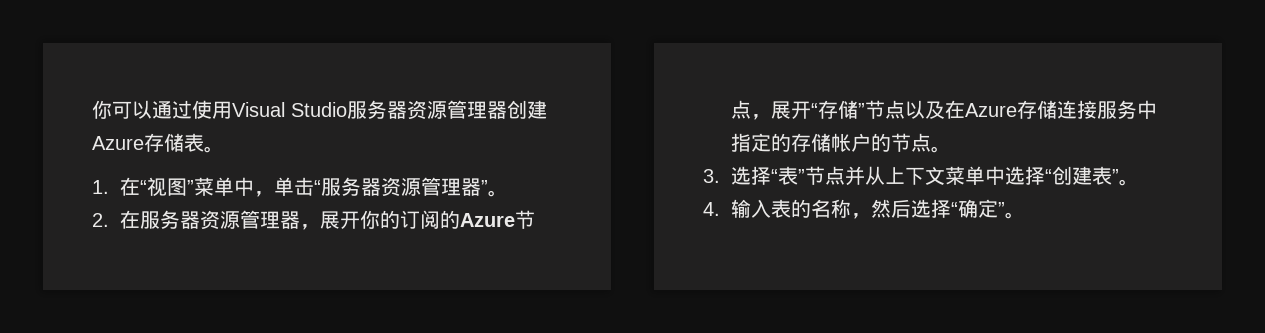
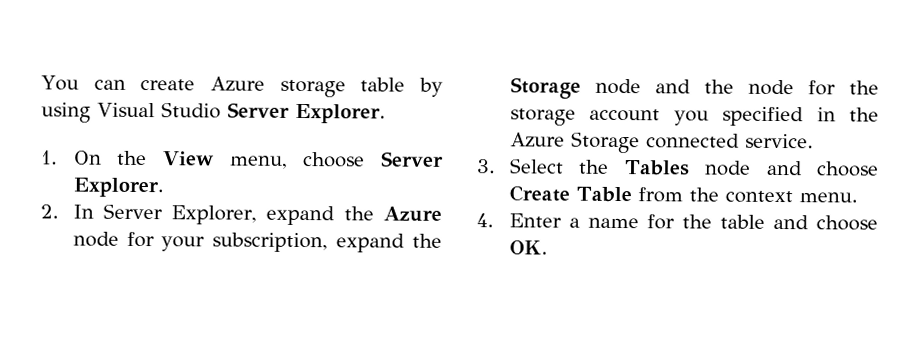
[92,100,547,120] [92,133,224,153] [92,177,508,197] [92,210,535,230] [730,100,1157,120] [730,133,951,153] [703,166,1139,186] [703,199,1025,219] 你可以通过使用Visual Studio服务器资源管理器创建Azure存储表。 // 1.在“视图”菜单中，单击“服务器资源管理器”。 // 2.在服务器资源管理器，展开你的订阅的Azure节点，展开“存储”节点以及在Azure存储连接服务中指定的存储帐户的节点。 // 3.选择“表”节点并从上下文菜单中选择“创建表”。 // 4.输入表的名称，然后选择“确定”。 -> [41,75,443,98] [41,102,386,124] [41,150,444,169] [72,177,164,198] [40,203,442,226] [72,231,442,253] [509,77,879,99] [509,106,879,127] [509,131,814,154] [476,158,879,177] [508,185,858,204] [476,213,878,231] [508,240,548,255] You can create Azure storage table by using Visual Studio Server Explorer. // 1. On the View menu, choose Server Explorer. // 2. In Server Explorer, expand the Azure node for your subscription, expand the Storage node and the node for the storage account you specified in the Azure Storage connected service. // 3. Select the Tables node and choose Create Table from the context menu. // 4. Enter a name for the table and choose OK.

